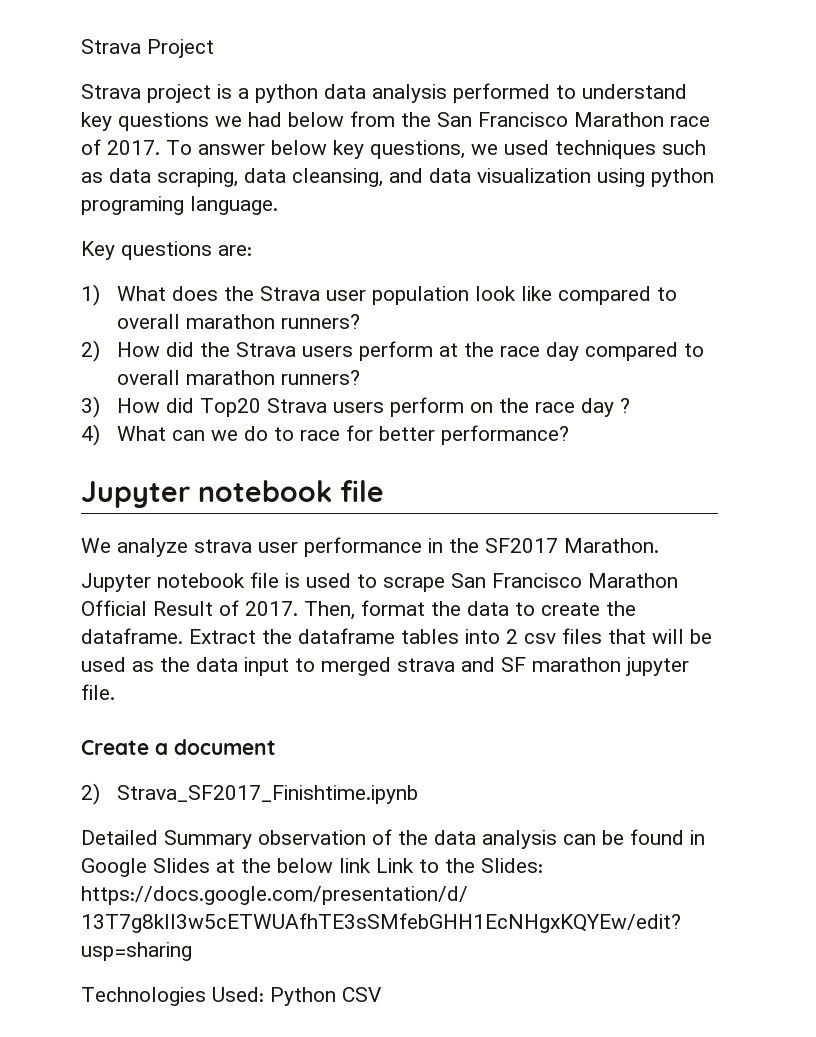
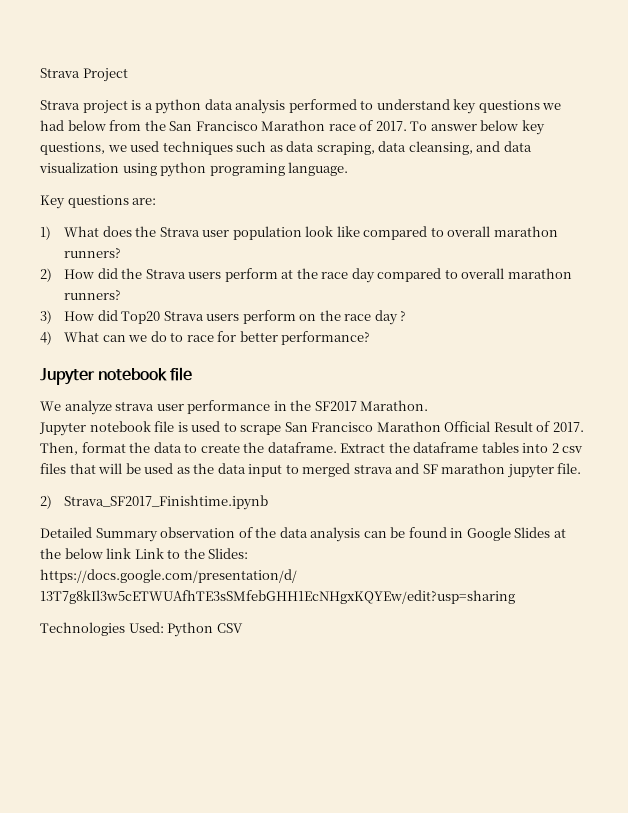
[81,739,276,755] // Create a document -> (582, 468) none

